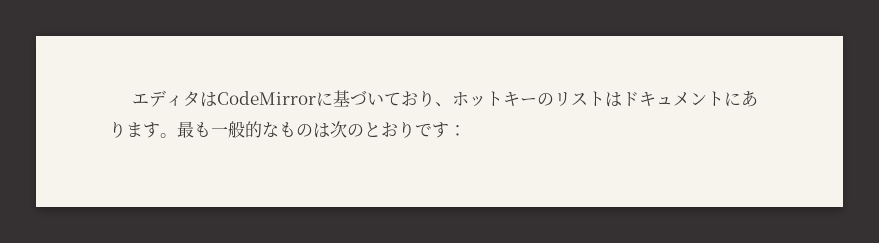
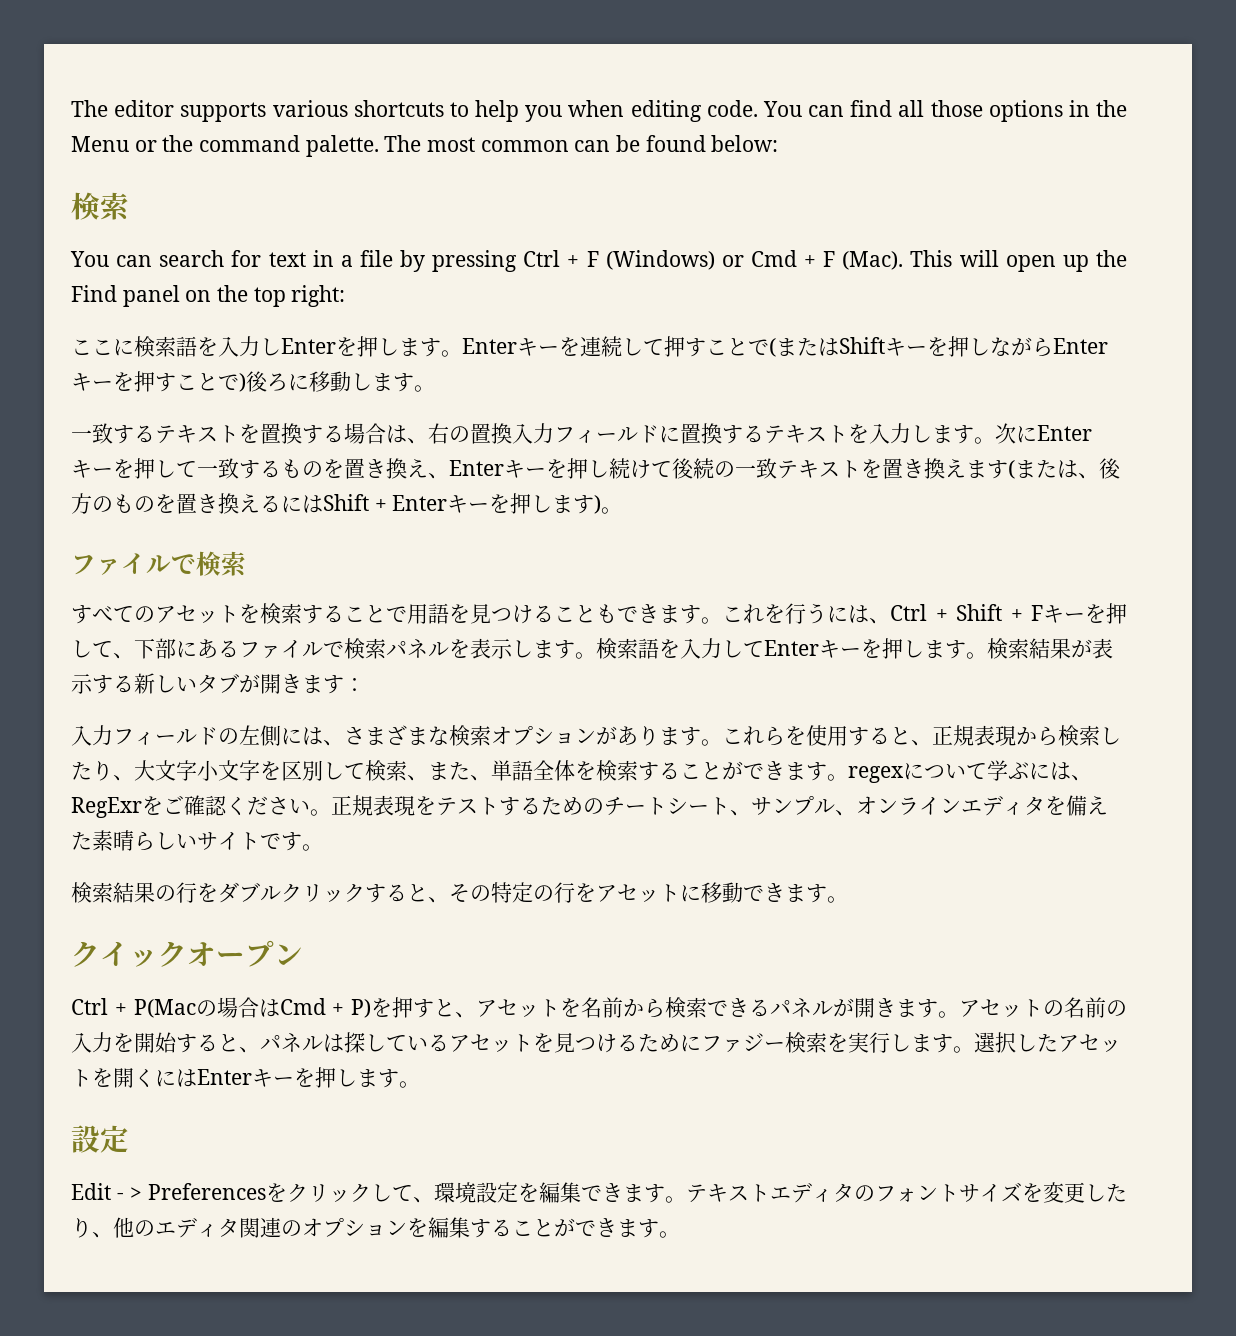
[131,90,758,107] [109,121,466,138] エディタはCodeMirrorに基づいており、ホットキーのリストはドキュメントにあります。最も一般的なものは次のとおりです： -> [71,100,1127,122] [71,135,779,157] [71,192,129,220] [70,250,1128,272] [71,285,346,307] [71,336,1108,357] [71,371,435,392] [71,423,1092,444] [71,458,1121,479] [71,493,623,514] [71,551,246,577] [71,603,1127,624] [71,638,1113,659] [71,673,365,694] [71,725,1121,747] [71,760,1092,783] [71,795,1108,818] [71,830,323,851] [71,882,848,903] [71,940,303,967] [71,997,1127,1018] [71,1032,1121,1053] [71,1067,420,1088] [71,1125,129,1153] [71,1182,1127,1203] [71,1217,680,1238] The editor supports various shortcuts to help you when editing code. You can find all those options in the Menu or the command palette. The most common can be found below: // 検索 // You can search for text in a file by pressing Ctrl + F (Windows) or Cmd + F (Mac). This will open up the Find panel on the top right: // ここに検索語を入力しEnterを押します。Enterキーを連続して押すことで(またはShiftキーを押しながらEnterキーを押すことで)後ろに移動します。 // 一致するテキストを置換する場合は、右の置換入力フィールドに置換するテキストを入力します。次にEnterキーを押して一致するものを置き換え、Enterキーを押し続けて後続の一致テキストを置き換えます(または、後方のものを置き換えるにはShift + Enterキーを押します)。 // ファイルで検索 // すべてのアセットを検索することで用語を見つけることもできます。これを行うには、Ctrl + Shift + Fキーを押して、下部にあるファイルで検索パネルを表示します。検索語を入力してEnterキーを押します。検索結果が表示する新しいタブが開きます： // 入力フィールドの左側には、さまざまな検索オプションがあります。これらを使用すると、正規表現から検索したり、大文字小文字を区別して検索、また、単語全体を検索することができます。regexについて学ぶには、RegExrをご確認ください。正規表現をテストするためのチートシート、サンプル、オンラインエディタを備えた素晴らしいサイトです。 // 検索結果の行をダブルクリックすると、その特定の行をアセットに移動できます。 // クイックオープン // Ctrl + P(Macの場合はCmd + P)を押すと、アセットを名前から検索できるパネルが開きます。アセットの名前の入力を開始すると、パネルは探しているアセットを見つけるためにファジー検索を実行します。選択したアセットを開くにはEnterキーを押します。 // 設定 // Edit - > Preferencesをクリックして、環境設定を編集できます。テキストエディタのフォントサイズを変更したり、他のエディタ関連のオプションを編集することができます。

